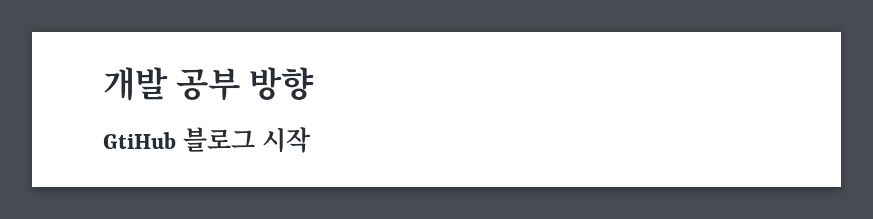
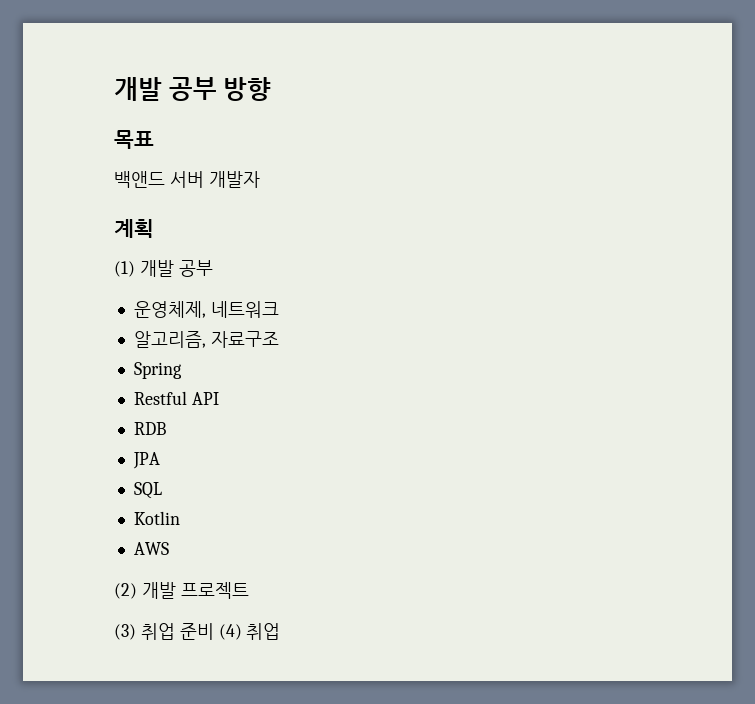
[103,127,311,153] GtiHub 블로그 시작 -> [114,130,154,149] [114,171,260,188] [114,219,154,238] [114,260,213,277] [133,301,279,318] [133,331,279,348] [133,362,182,379] [133,391,219,405] [133,422,166,435] [132,452,160,469] [133,482,162,499] [133,511,180,525] [133,542,169,555] [114,582,249,599] [114,623,281,640] 목표 // 백앤드 서버 개발자 // 계획 // (1) 개발 공부 // 운영체제, 네트워크 // 알고리즘, 자료구조 // Spring // Restful API // RDB // JPA // SQL // Kotlin // AWS // (2) 개발 프로젝트 // (3) 취업 준비 (4) 취업

